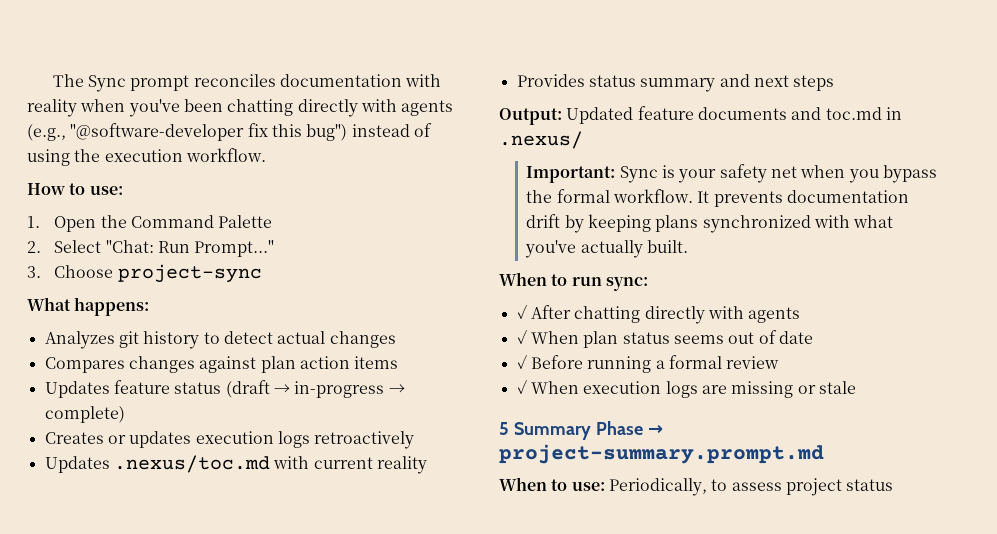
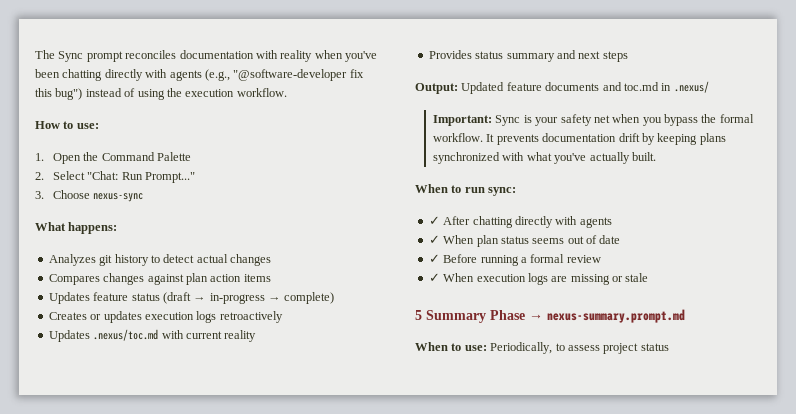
[117,264,262,283] project-sync -> [93,193,144,202] nexus-sync
[499,444,824,464] project-summary.prompt.md -> [547,309,685,323] nexus-summary.prompt.md

